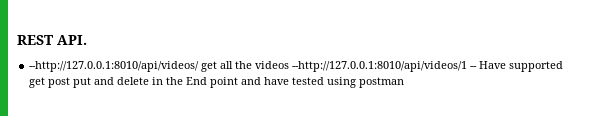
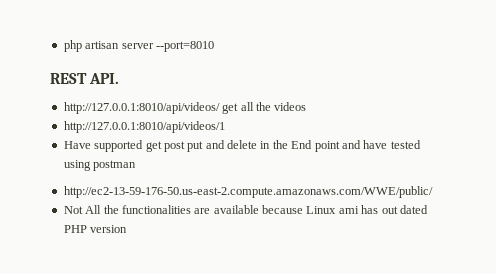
(17, 40) none -> [63,40,214,52] php artisan server --port=8010 //
[29,61,200,72] --http://127.0.0.1:8010/api/videos/ -> [63,102,220,114] http://127.0.0.1:8010/api/videos/
[292,61,478,72] --http://127.0.0.1:8010/api/videos/1 -- -> [63,121,225,133] // http://127.0.0.1:8010/api/videos/1 //
(405, 82) none -> [63,186,433,198] [63,205,428,214] [63,225,128,233] // http://ec2-13-59-176-50.us-east-2.compute.amazonaws.com/WWE/public/ // Not All the functionalities are available because Linux ami has out dated PHP version

